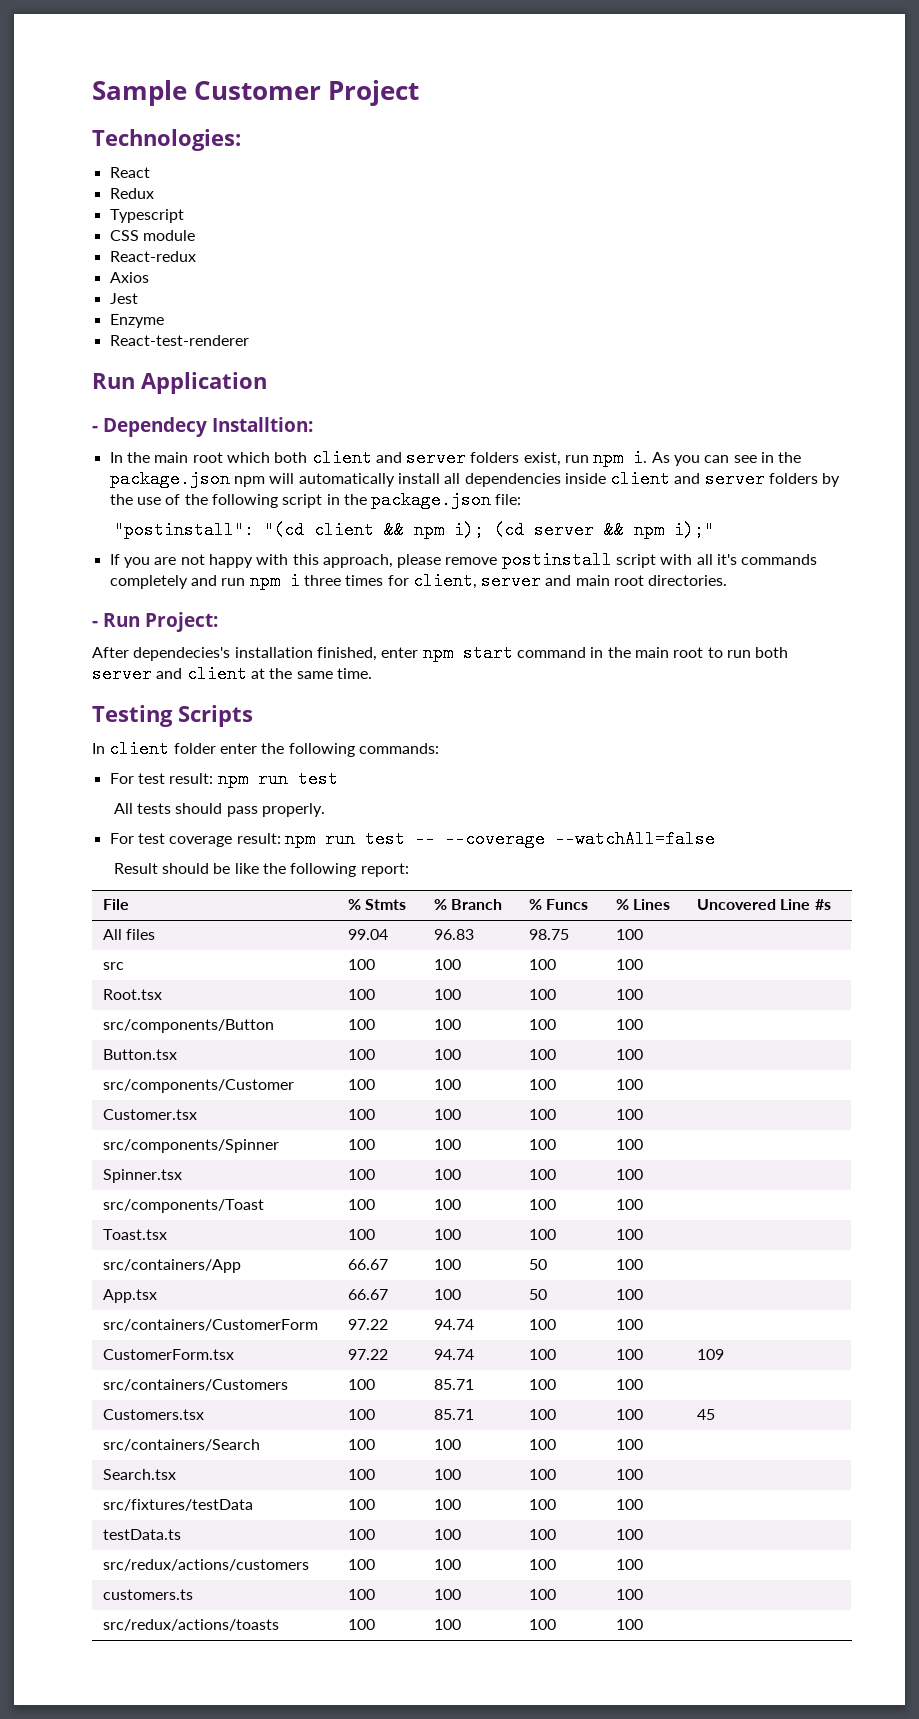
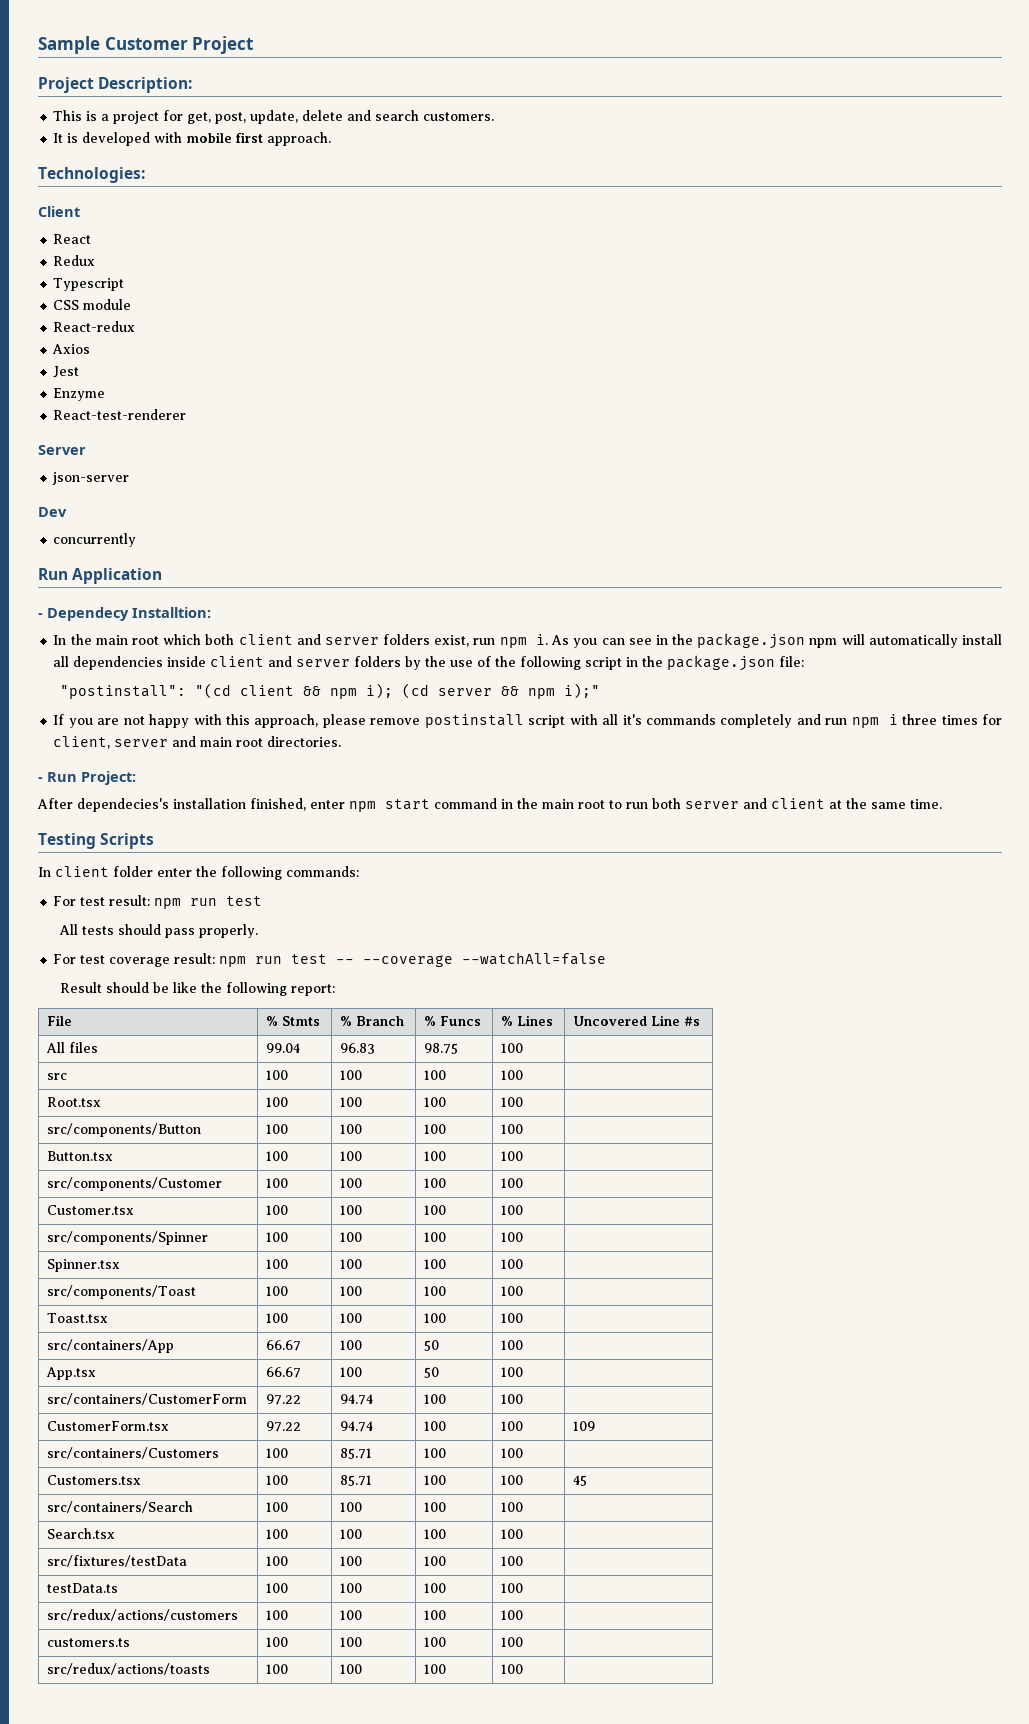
(419, 93) none -> [38,77,193,93] [53,110,495,124] [53,132,332,146] // Project Description: // This is a project for get, post, update, delete and search customers. // It is developed with mobile first approach.
(241, 140) none -> [38,206,80,217] // Client
(249, 340) none -> [38,445,86,455] [52,472,130,485] [38,507,67,517] [53,533,137,547] // Server // json-server // Dev // concurrently

